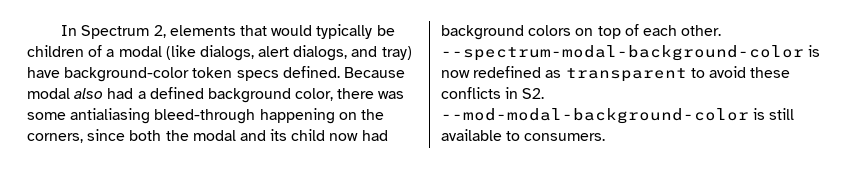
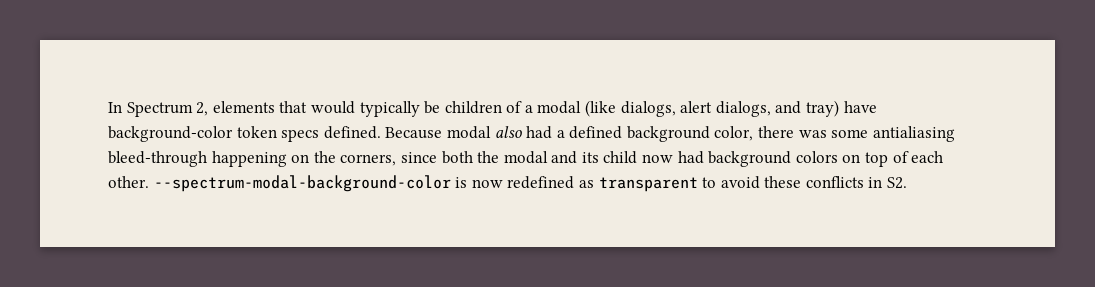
[441,108,795,124] [441,129,606,141] --mod-modal-background-color is still available to consumers. -> (908, 183) none

